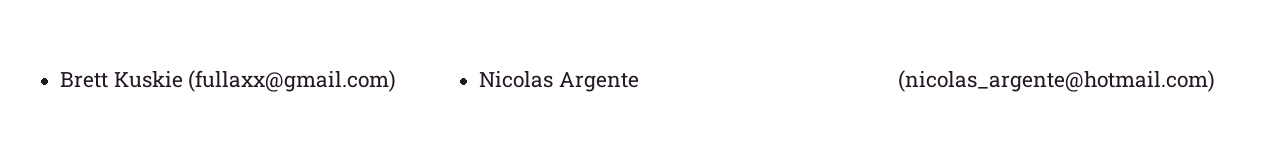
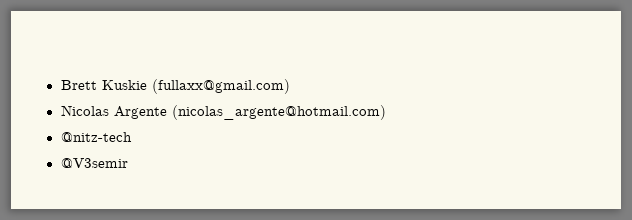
(1216, 81) none -> [60,132,132,142] [60,158,128,168] // @nitz-tech // @V3semir

